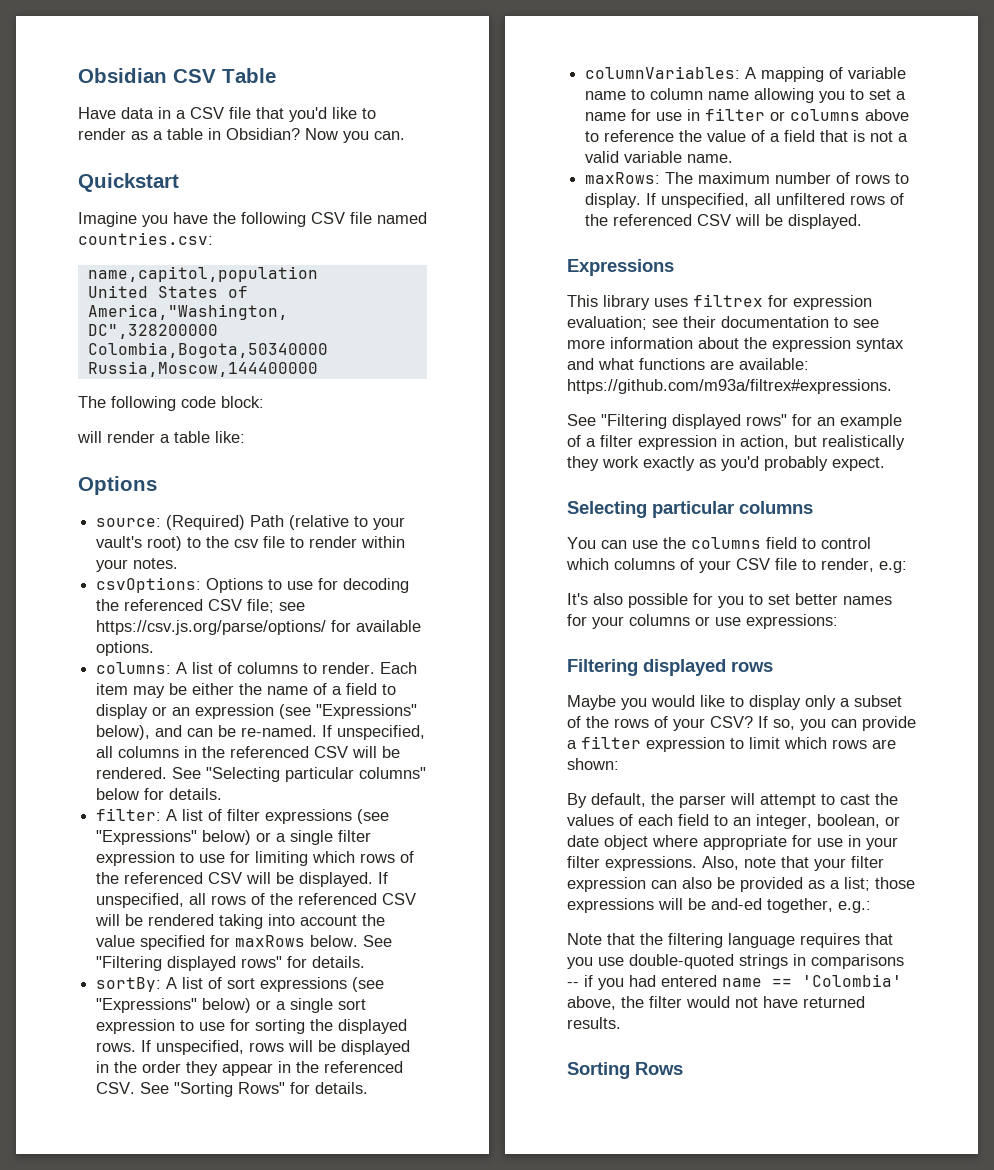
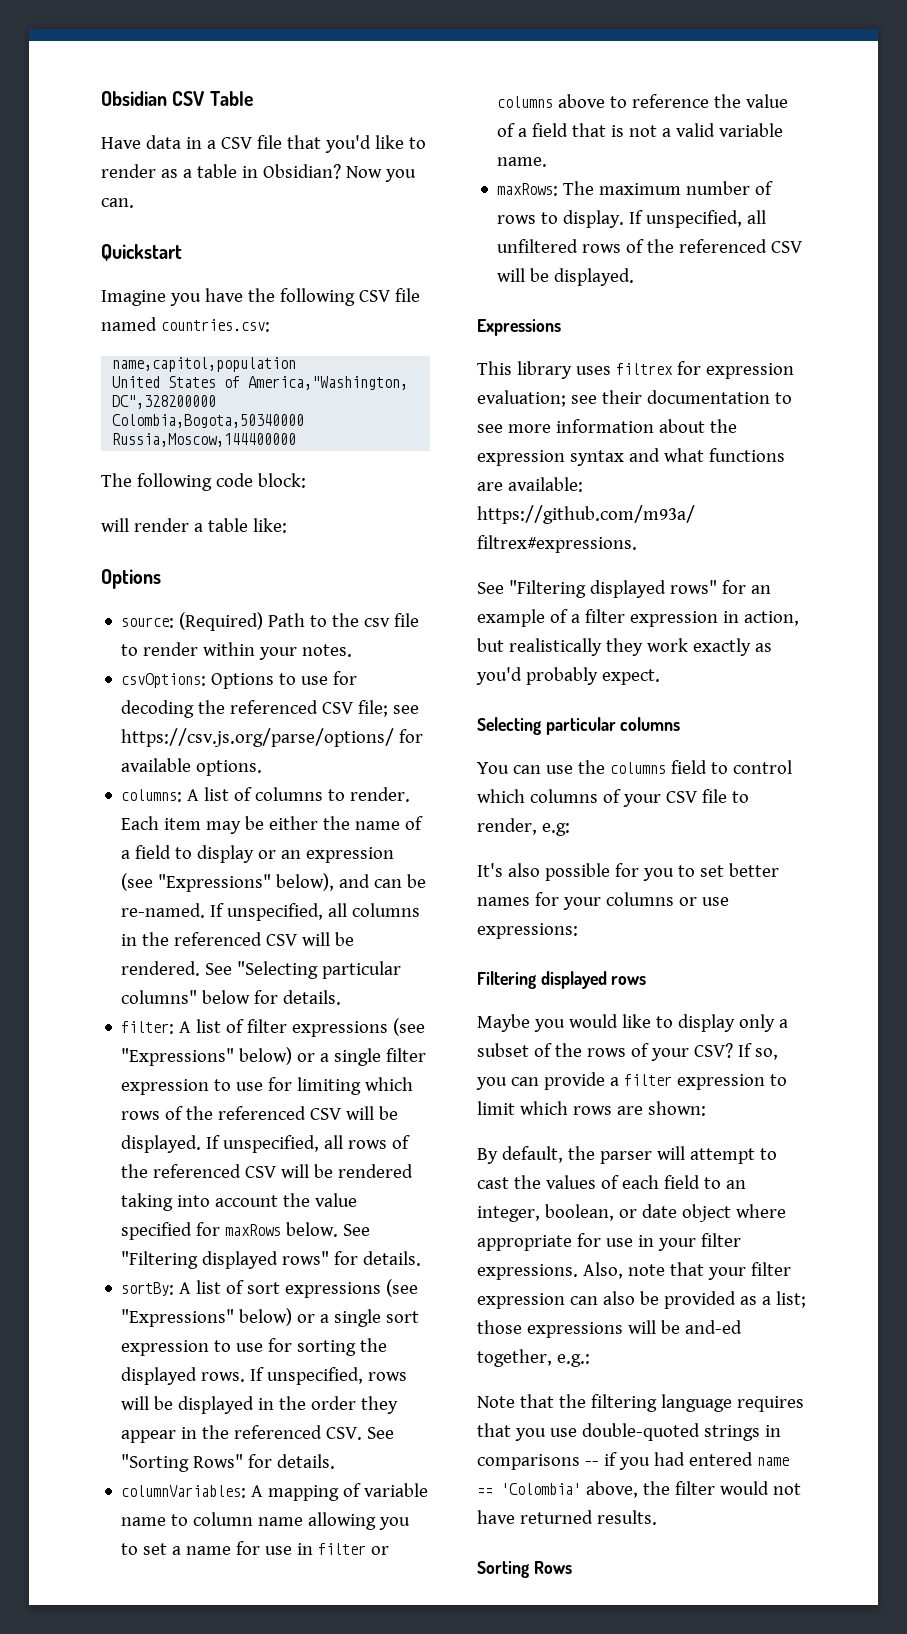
[289,515,406,530] [96,536,183,551] (relative to your vault's root) -> (306, 620) none

